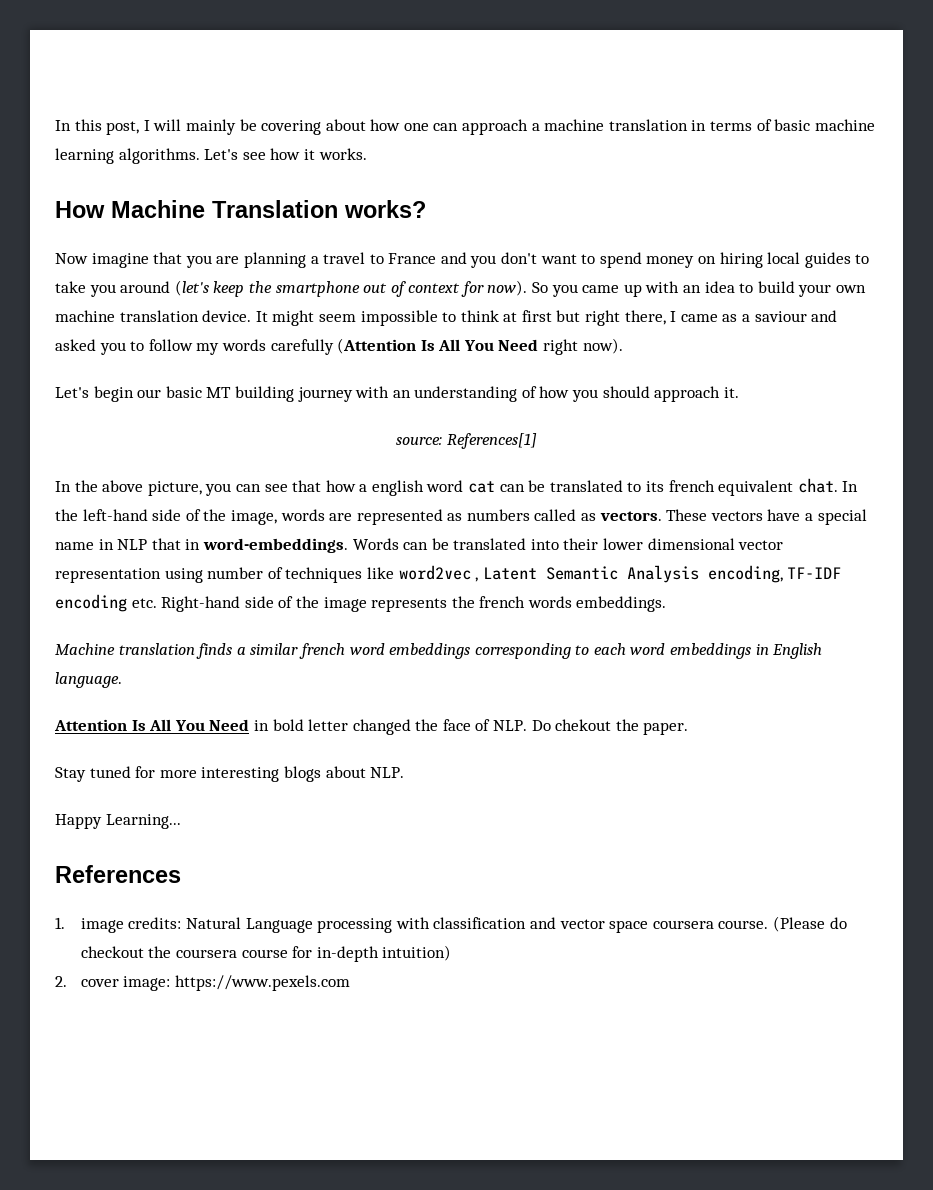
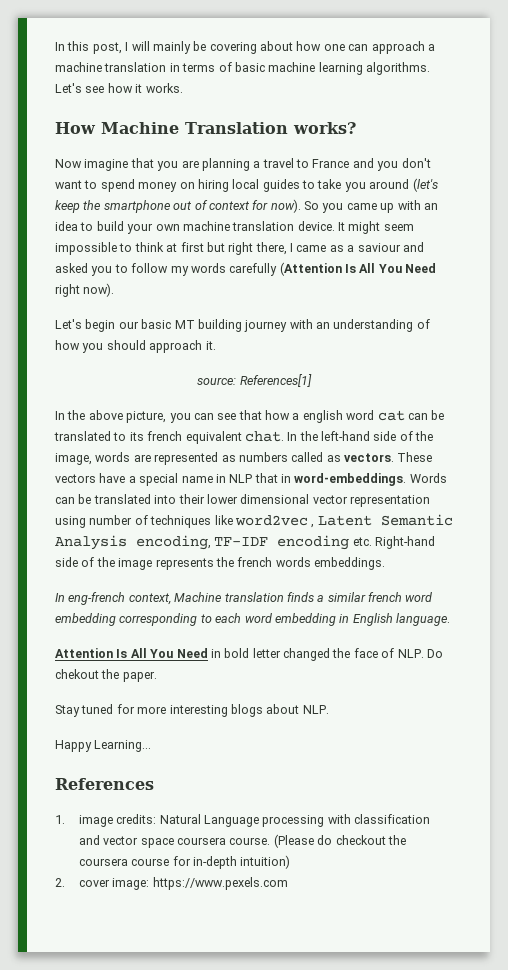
(667, 604) none -> [55,592,171,605] In eng-french context,
[389,643,471,659] embeddings -> [55,613,116,626] embedding
[670,643,752,659] embeddings -> [274,613,336,626] embedding

